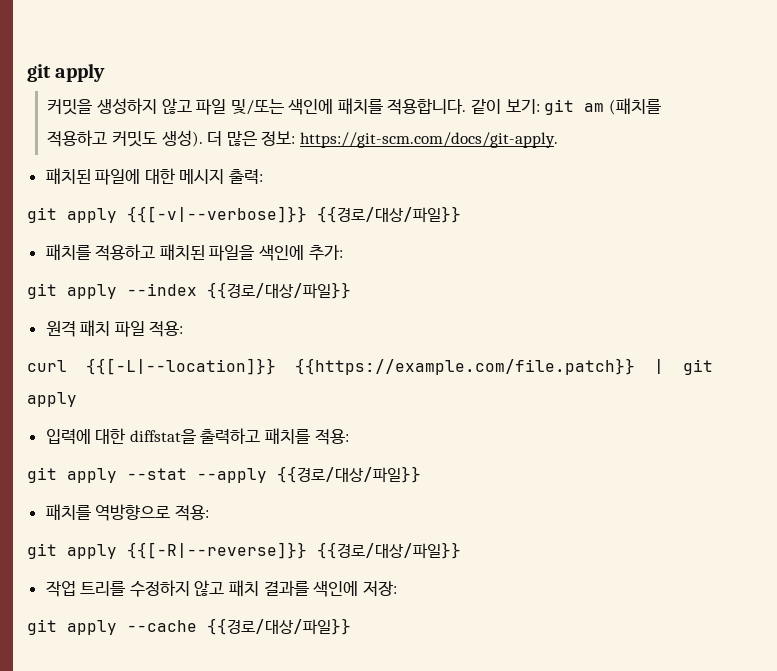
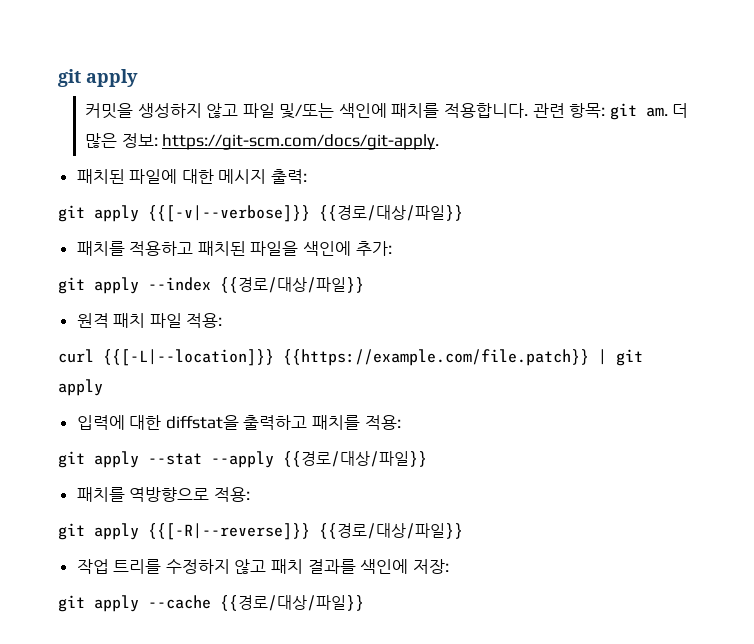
[471,98,661,115] [47,130,203,147] 같이 보기: git am (패치를 적용하고 커밋도 생성). -> [532,103,668,120] 관련 항목: git am.

